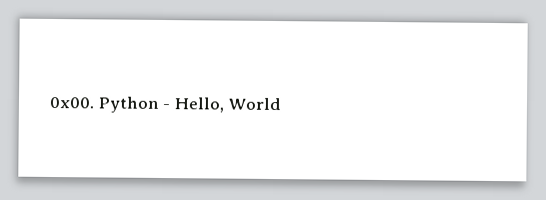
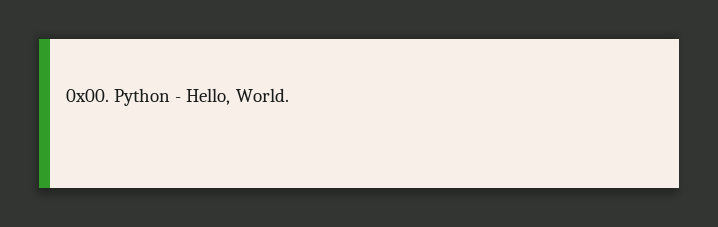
[227,97,282,111] World -> [235,88,289,102] World.

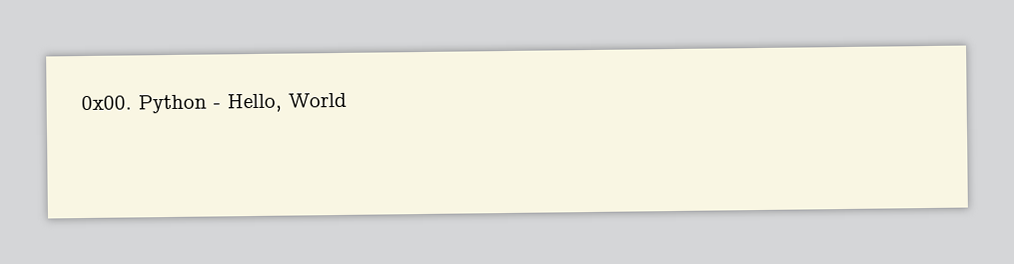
[235,88,289,102] World. -> [288,92,347,108] World

